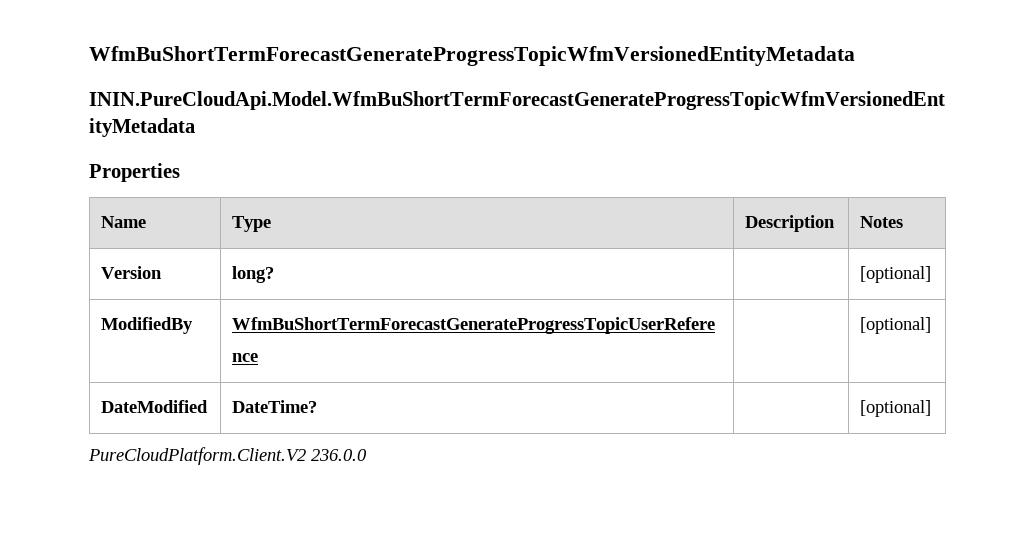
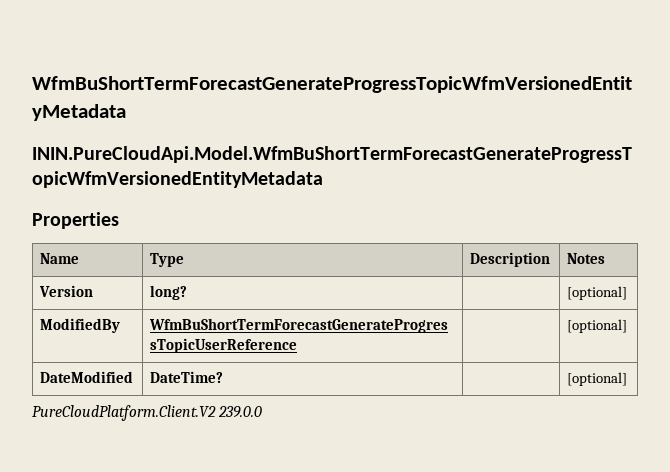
[311,449,367,461] 236.0.0 -> [218,406,263,418] 239.0.0

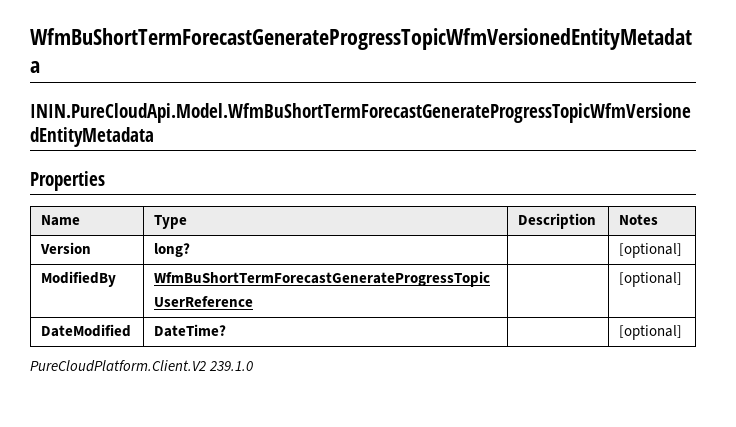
[218,406,263,418] 239.0.0 -> [209,361,254,371] 239.1.0

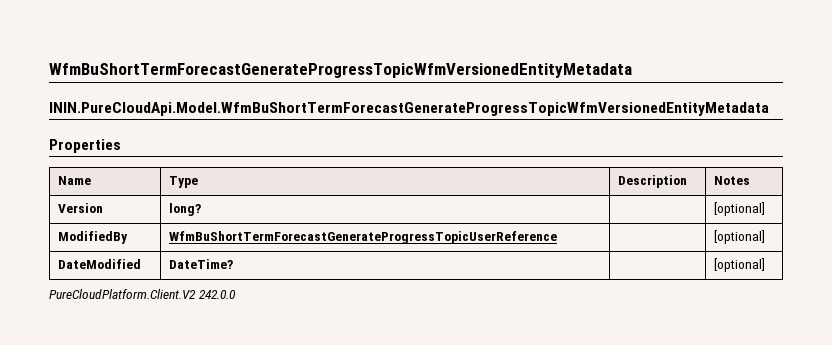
[209,361,254,371] 239.1.0 -> [198,290,236,299] 242.0.0

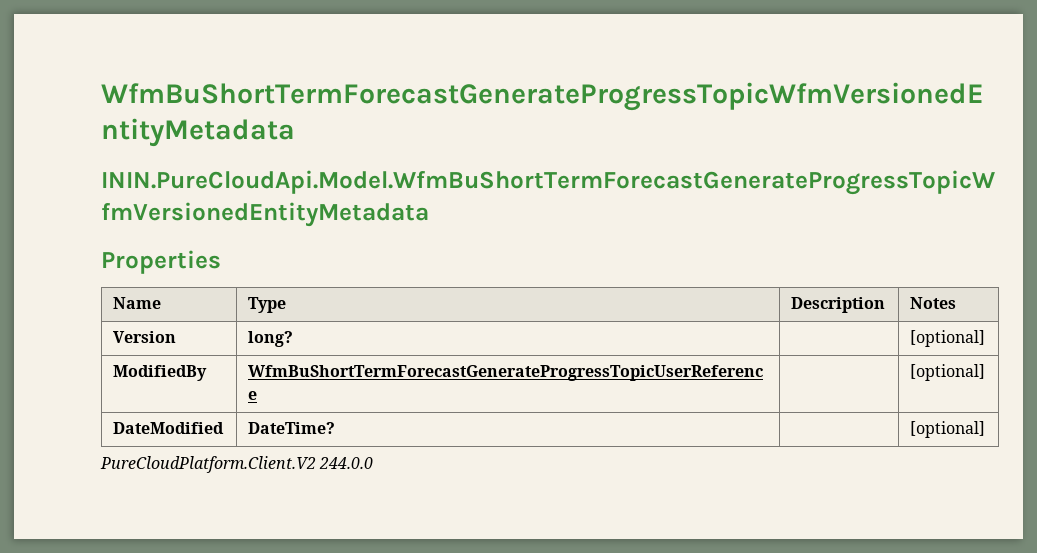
[198,290,236,299] 242.0.0 -> [319,457,374,469] 244.0.0

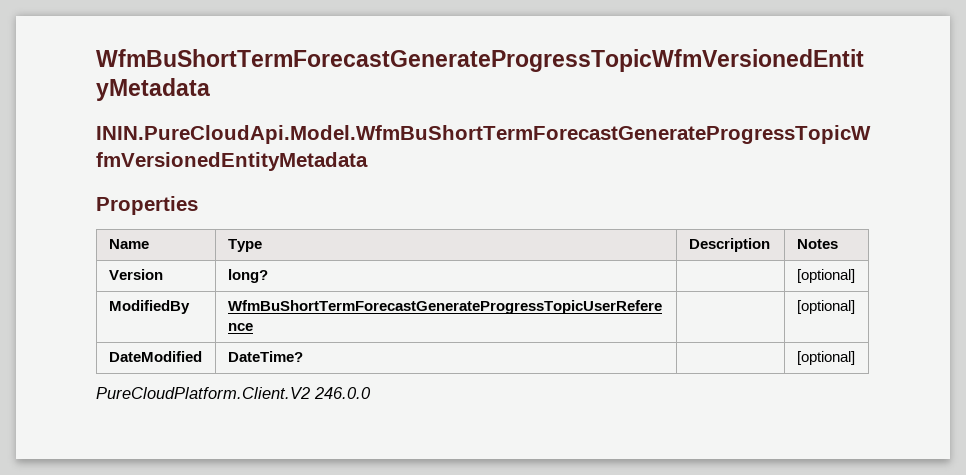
[319,457,374,469] 244.0.0 -> [314,387,371,399] 246.0.0

